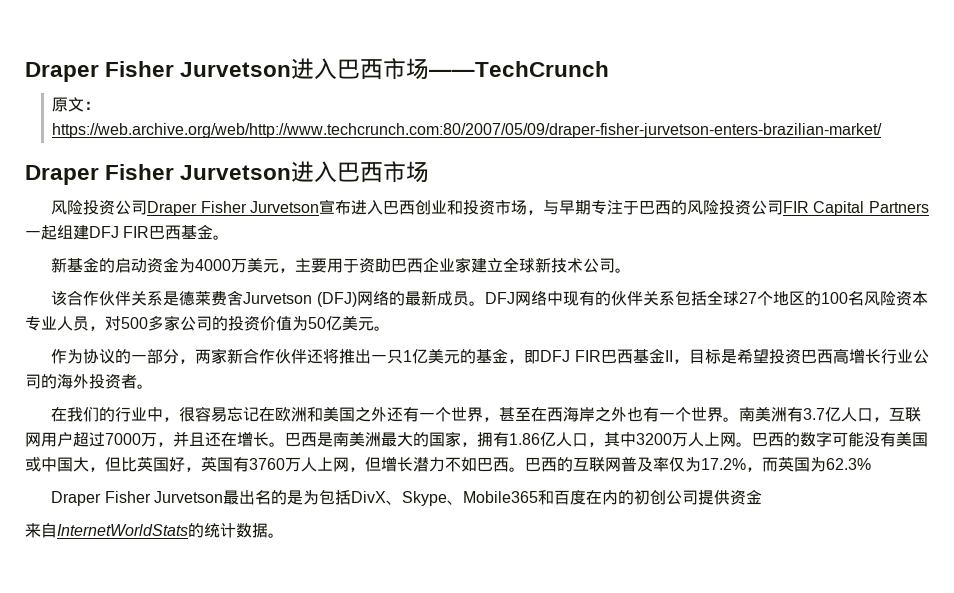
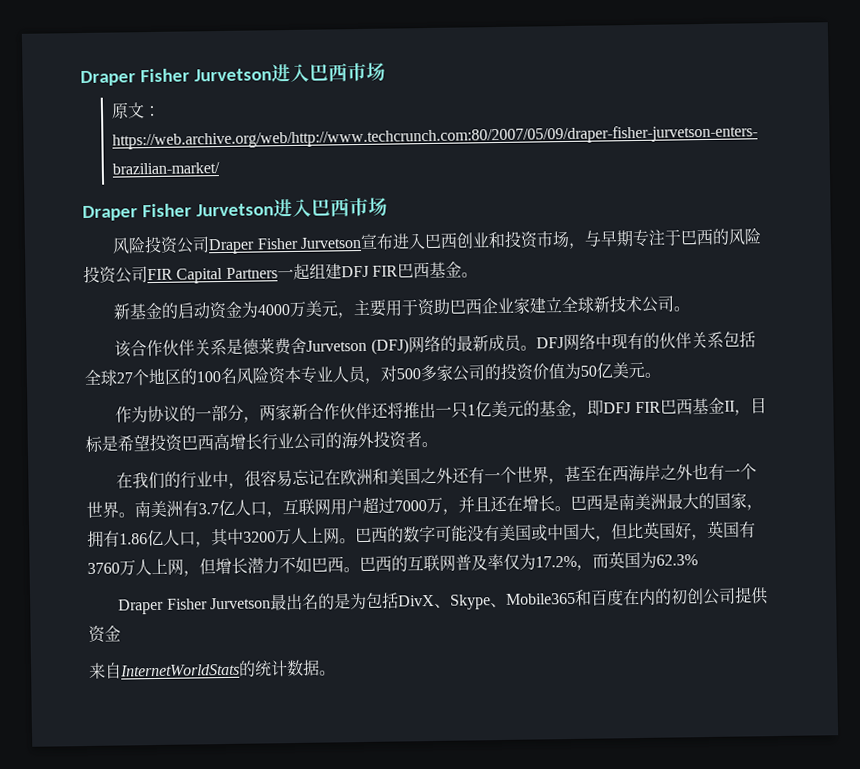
[25,58,610,82] Draper Fisher Jurvetson进入巴西市场——TechCrunch -> [80,62,386,87] Draper Fisher Jurvetson进入巴西市场

